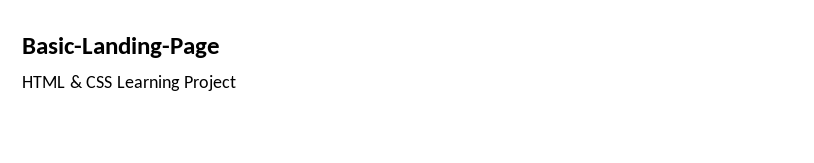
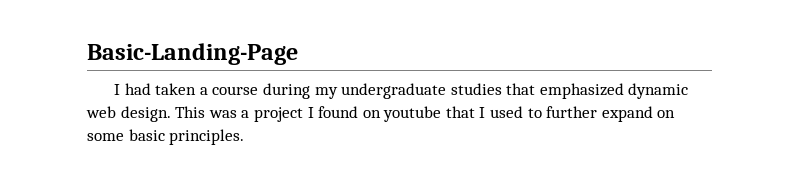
[22,75,236,91] HTML & CSS Learning Project -> [113,83,689,99] [86,106,676,122] [87,129,245,145] I had taken a course during my undergraduate studies that emphasized dynamic web design. This was a project I found on youtube that I used to further expand on some basic principles.

